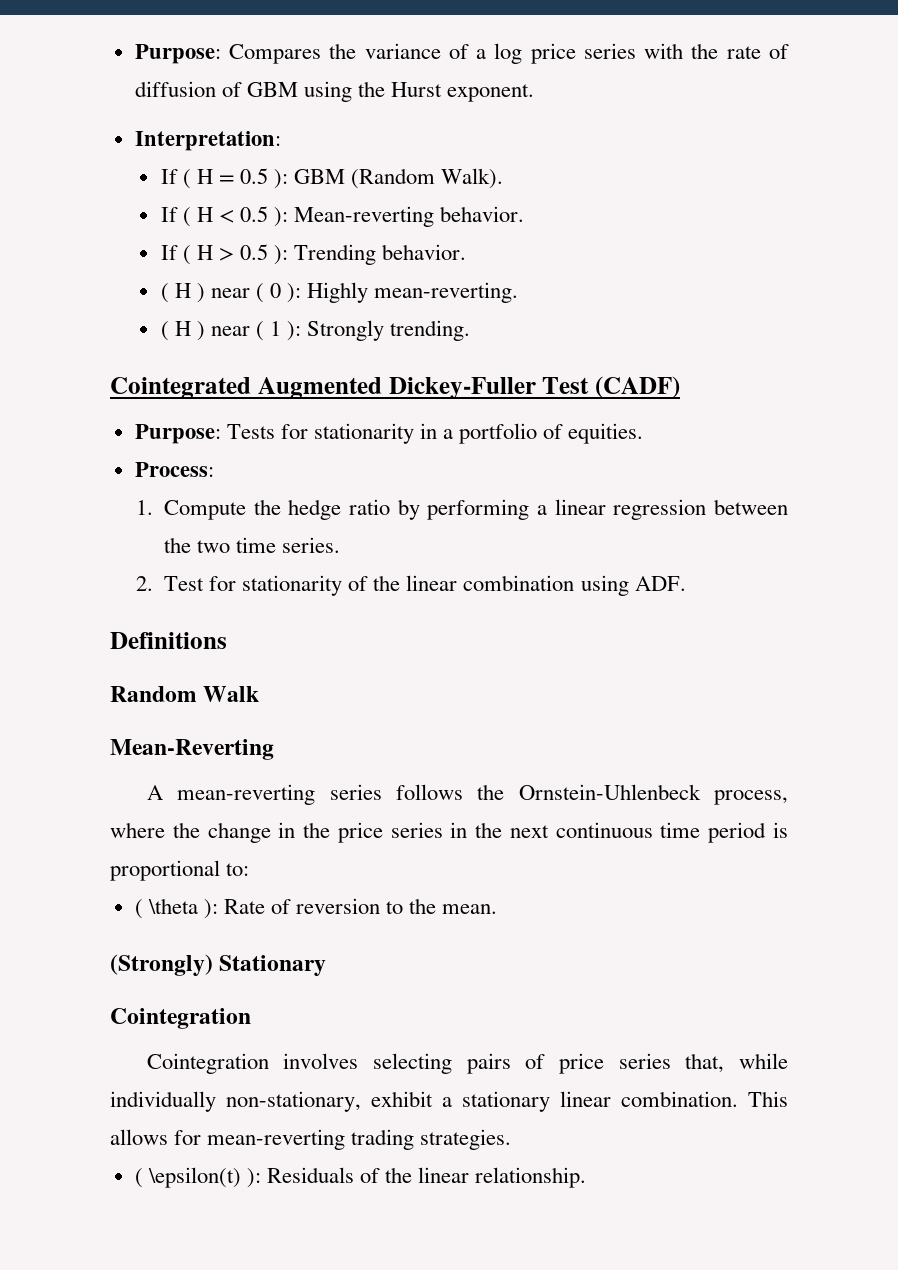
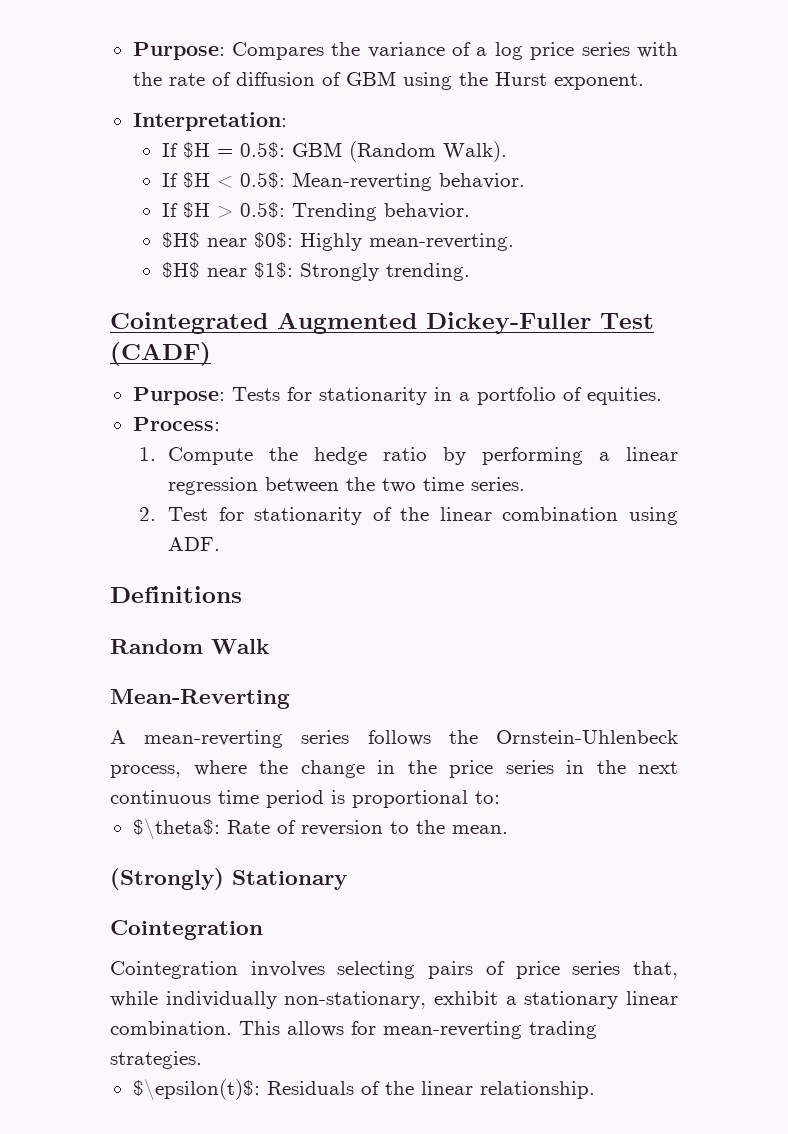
[182,168,288,189] ( H = 0.5 ): -> [182,142,285,158] $H = 0.5$:
[182,206,525,227] [160,244,467,265] [160,282,519,303] [160,321,301,341] ( H < 0.5 ): Mean-reverting behavior. // If ( H > 0.5 ): Trending behavior. // ( H ) near ( 0 ): Highly mean-reverting. // ( H ) near ( 1 ): -> [182,172,525,191] [161,202,470,221] [161,232,514,251] [161,262,293,278] $H < 0.5$: Mean-reverting behavior. // If $H > 0.5$: Trending behavior. // $H$ near $0$: Highly mean-reverting. // $H$ near $1$:
[134,898,218,919] ( \theta ): -> [132,818,220,840] $\theta$:
[134,1167,261,1188] ( \epsilon(t) ): -> [132,1079,260,1101] $\epsilon(t)$:

